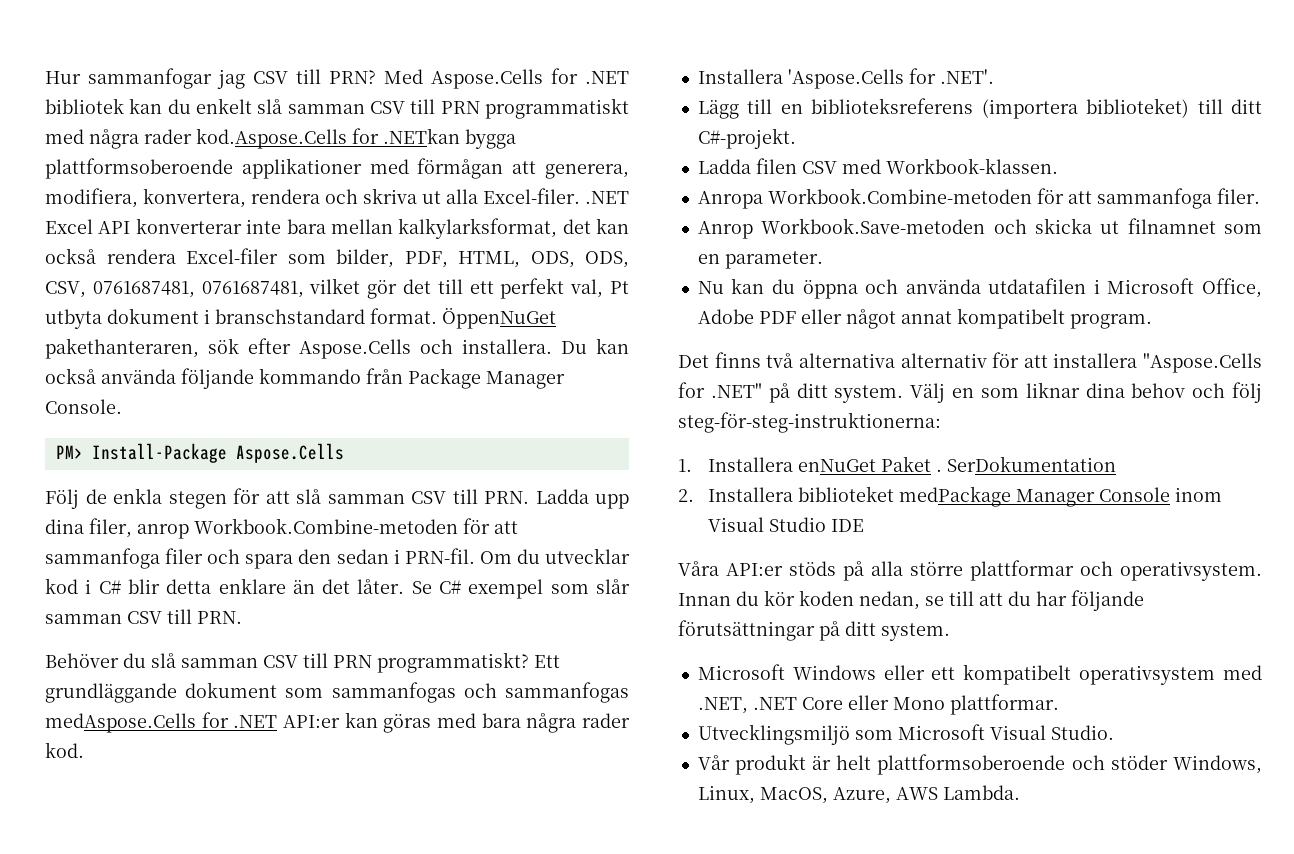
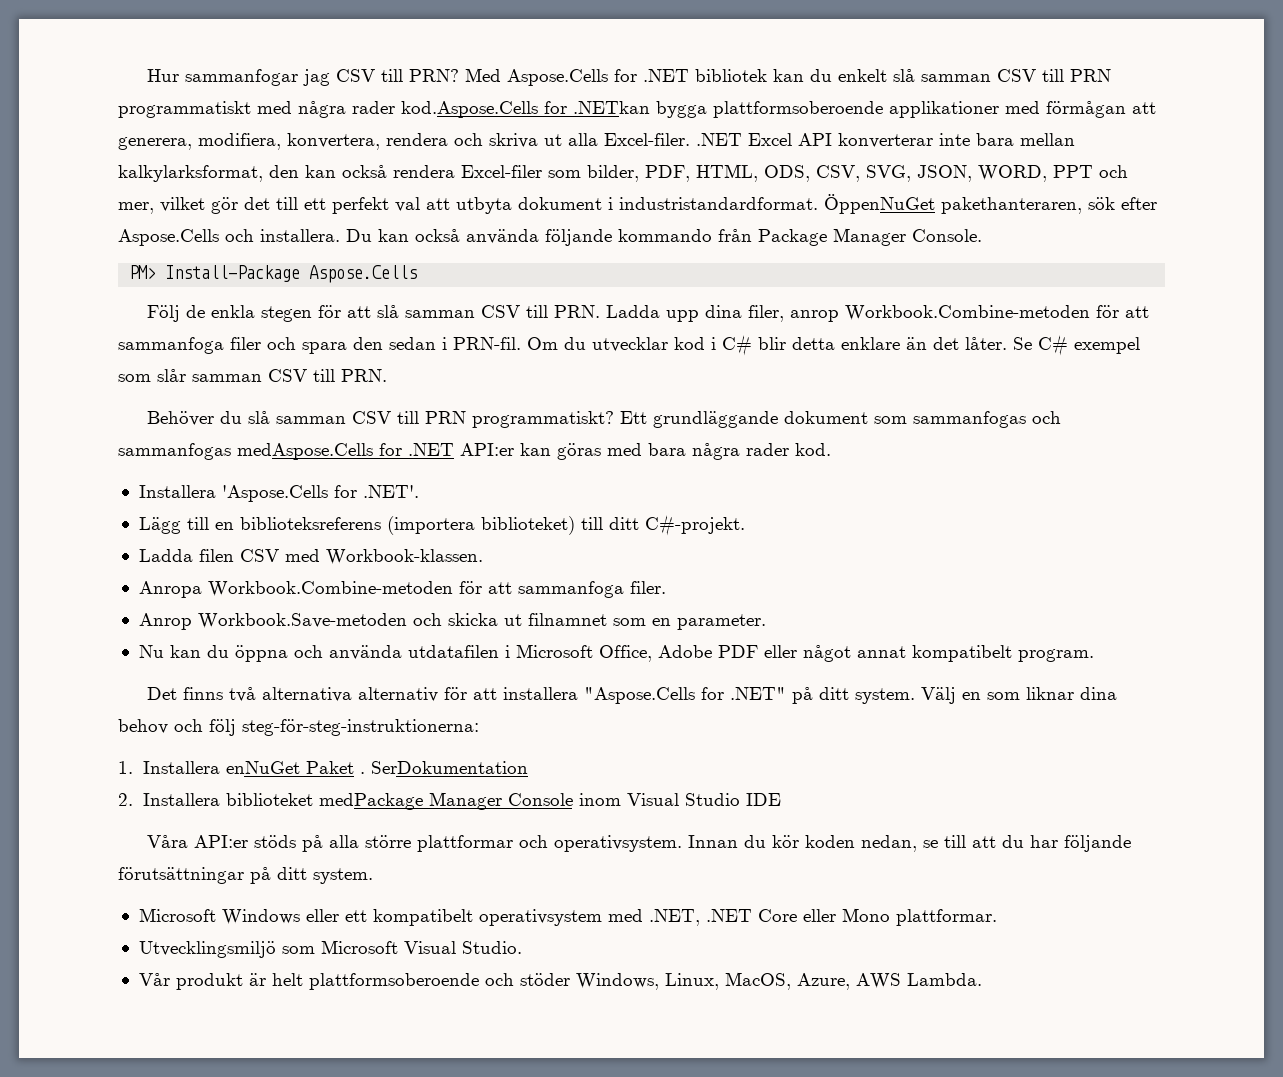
[562,219,591,234] det -> [269,165,299,178] den
[585,251,629,268] [45,281,304,298] ODS, CSV, 0761687481, 0761687481, -> [816,165,1128,182] [118,202,154,214] CSV, SVG, JSON, WORD, PPT och mer,
[570,279,629,298] val, Pt -> [395,197,450,212] val att
[215,308,437,324] branschstandard format. -> [619,197,818,210] industristandardformat.

